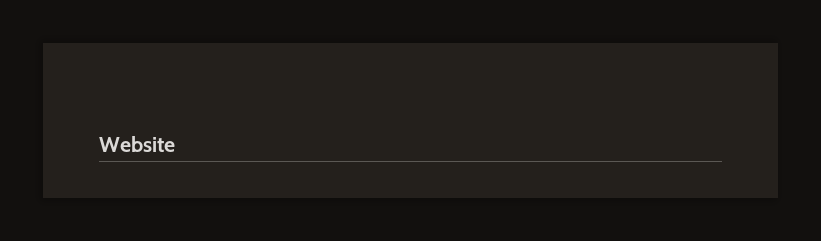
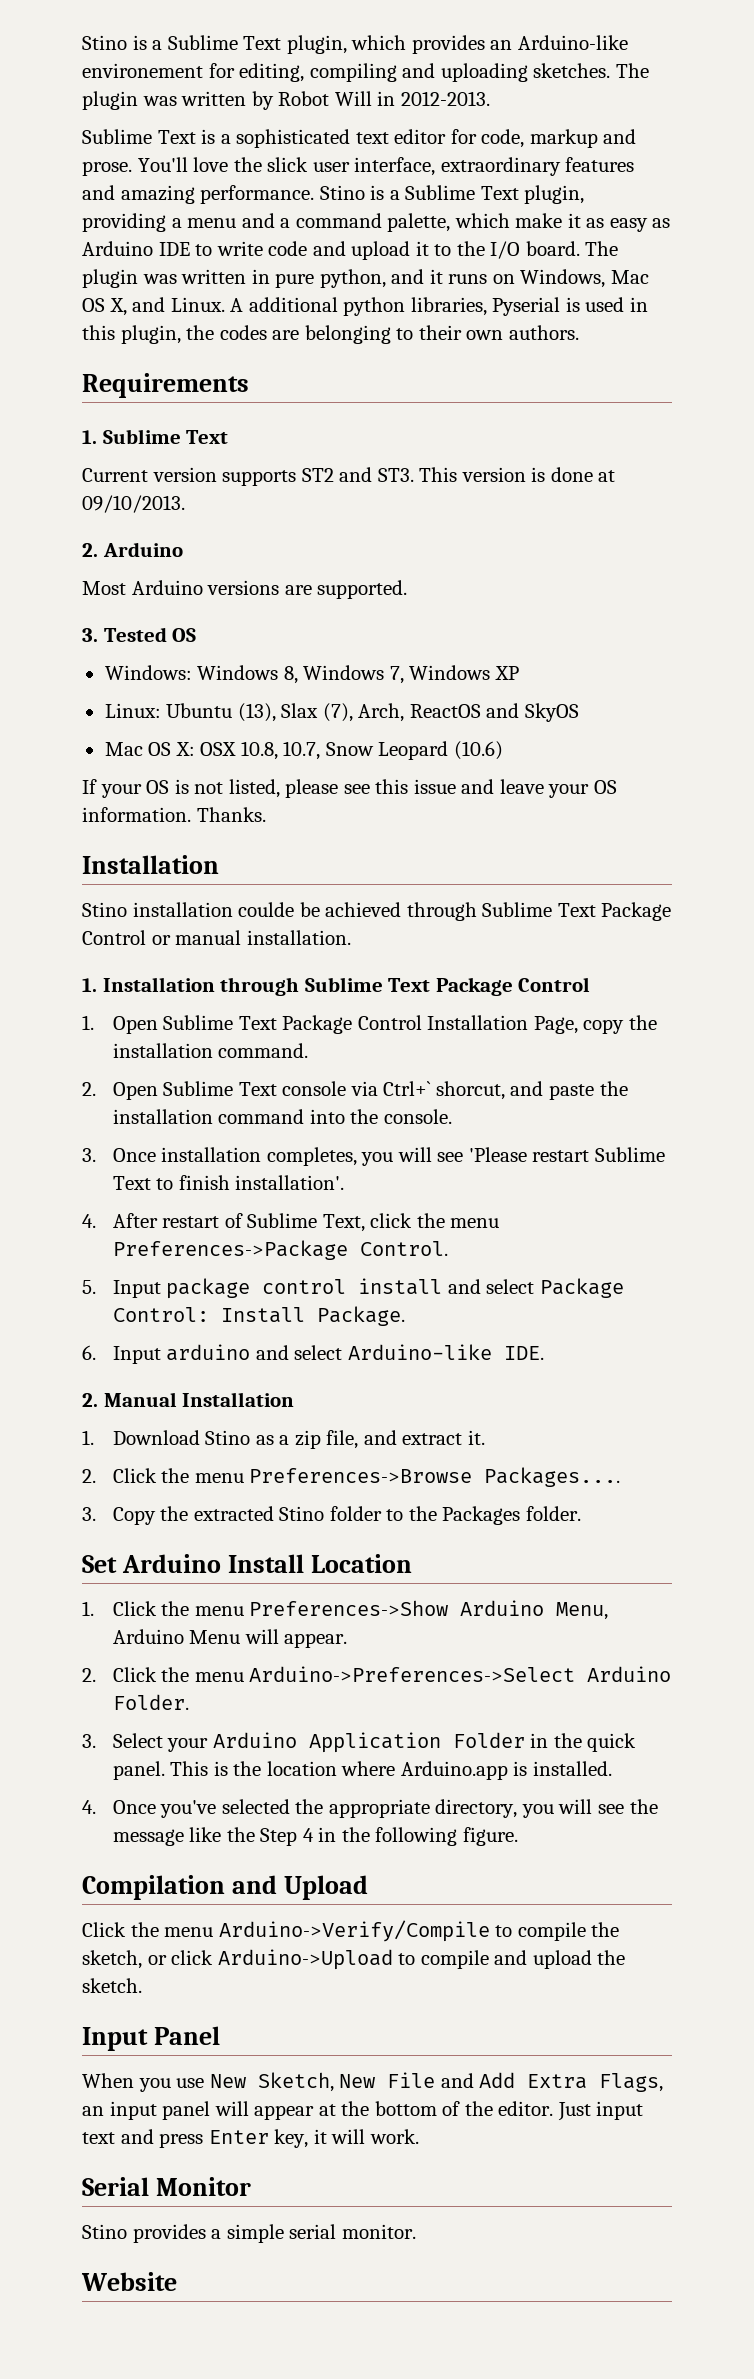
(99, 144) none -> [82,35,628,54] [82,63,649,82] [82,91,490,110] [82,129,637,148] [82,157,635,176] [82,185,585,204] [82,213,671,232] [82,241,619,260] [82,269,649,288] [82,297,648,316] [82,325,579,344] [82,373,249,398] [82,429,229,444] [82,467,616,486] [82,495,185,513] [82,542,183,557] [82,580,408,599] [82,627,197,642] [104,665,519,684] [104,703,579,722] [104,741,503,760] [82,779,617,798] [82,807,266,822] [82,855,219,874] [82,902,672,921] [82,930,351,945] [82,977,591,996] [82,1015,658,1034] [112,1043,309,1058] [82,1081,628,1100] [112,1109,452,1124] [82,1147,666,1166] [112,1175,345,1190] [82,1213,500,1232] [112,1240,448,1260] [82,1278,624,1299] [112,1306,405,1326] [82,1344,544,1364] [82,1392,295,1407] [82,1430,486,1449] [82,1467,621,1487] [82,1506,582,1525] [82,1554,412,1573] [82,1600,609,1620] [112,1629,348,1648] [82,1666,672,1682] [112,1694,189,1710] [82,1732,637,1753] [112,1761,613,1780] [82,1799,658,1818] [112,1827,519,1846] [82,1875,368,1900] [82,1920,620,1942] [82,1949,626,1970] [82,1978,142,1993] [82,2026,220,2051] [82,2072,664,2092] [82,2101,644,2121] [82,2129,419,2148] [82,2177,251,2196] [82,2224,416,2243] Stino is a Sublime Text plugin, which provides an Arduino-like environement for editing, compiling and uploading sketches. The plugin was written by Robot Will in 2012-2013. // Sublime Text is a sophisticated text editor for code, markup and prose. You'll love the slick user interface, extraordinary features and amazing performance. Stino is a Sublime Text plugin, providing a menu and a command palette, which make it as easy as Arduino IDE to write code and upload it to the I/O board. The plugin was written in pure python, and it runs on Windows, Mac OS X, and Linux. A additional python libraries, Pyserial is used in this plugin, the codes are belonging to their own authors. // Requirements // 1. Sublime Text // Current version supports ST2 and ST3. This version is done at 09/10/2013. // 2. Arduino // Most Arduino versions are supported. // 3. Tested OS // Windows: Windows 8, Windows 7, Windows XP // Linux: Ubuntu (13), Slax (7), Arch, ReactOS and SkyOS // Mac OS X: OSX 10.8, 10.7, Snow Leopard (10.6) // If your OS is not listed, please see this issue and leave your OS information. Thanks. // Installation // Stino installation coulde be achieved through Sublime Text Package Control or manual installation. // 1. Installation through Sublime Text Package Control // 1. Open Sublime Text Package Control Installation Page, copy the installation command. // 2. Open Sublime Text console via Ctrl+` shorcut, and paste the installation command into the console. // 3. Once installation completes, you will see 'Please restart Sublime Text to finish installation'. // 4. After restart of Sublime Text, click the menu Preferences->Package Control. // 5. Input package control install and select Package Control: Install Package. // 6. Input arduino and select Arduino-like IDE. // 2. Manual Installation // 1. Download Stino as a zip file, and extract it. // 2. Click the menu Preferences->Browse Packages.... // 3. Copy the extracted Stino folder to the Packages folder. // Set Arduino Install Location // 1. Click the menu Preferences->Show Arduino Menu, Arduino Menu will appear. // 2. Click the menu Arduino->Preferences->Select Arduino Folder. // 3. Select your Arduino Application Folder in the quick panel. This is the location where Arduino.app is installed. // 4. Once you've selected the appropriate directory, you will see the message like the Step 4 in the following figure. // Compilation and Upload // Click the menu Arduino->Verify/Compile to compile the sketch, or click Arduino->Upload to compile and upload the sketch. // Input Panel // When you use New Sketch, New File and Add Extra Flags, an input panel will appear at the bottom of the editor. Just input text and press Enter key, it will work. // Serial Monitor // Stino provides a simple serial monitor. //

